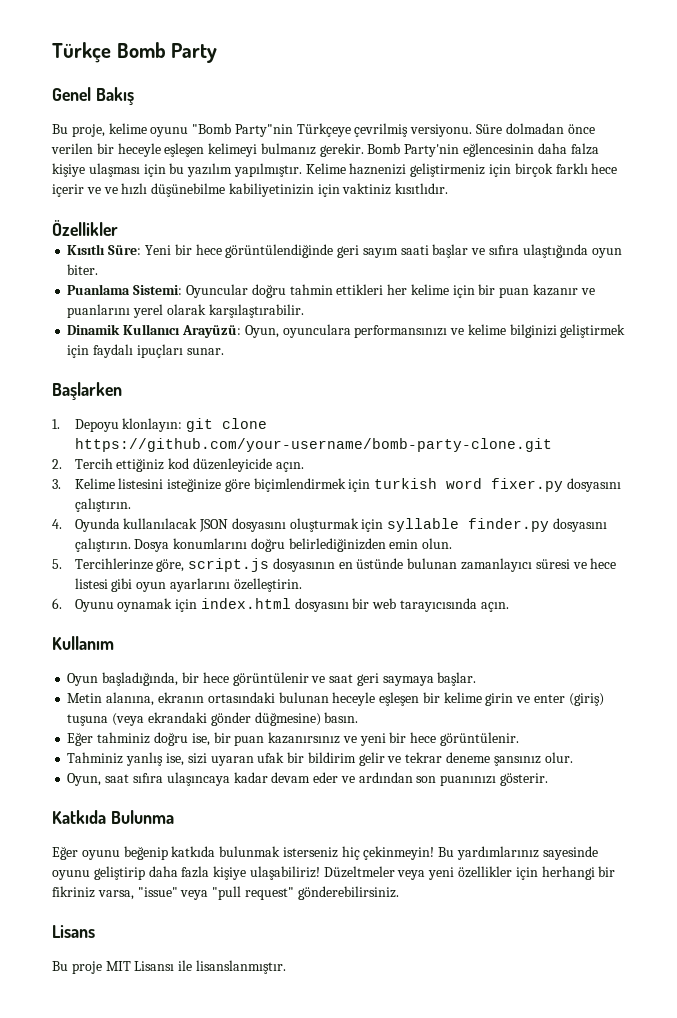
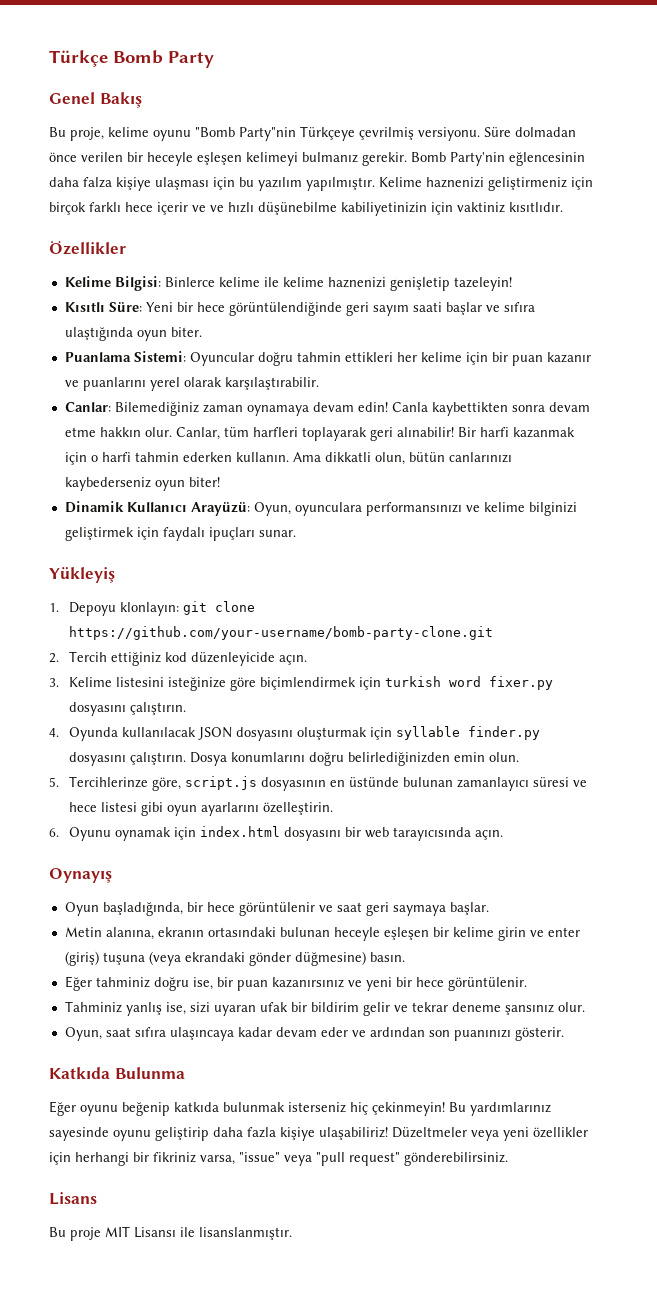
(118, 228) none -> [64,276,512,291] // Kelime Bilgisi: Binlerce kelime ile kelime haznenizi genişletip tazeleyin!
(304, 311) none -> [64,402,590,416] [64,427,575,441] [64,452,512,465] [64,477,220,491] // Canlar: Bilemediğiniz zaman oynamaya devam edin! Canla kaybettikten sonra devam etme hakkın olur. Canlar, tüm harfleri toplayarak geri alınabilir! Bir harfi kazanmak için o harfi tahmin ederken kullanın. Ama dikkatli olun, bütün canlarınızı kaybederseniz oyun biter!
[52,382,122,400] Başlarken -> [49,567,115,583] Yükleyiş
[52,636,114,650] Kullanım -> [49,868,112,883] Oynayış

